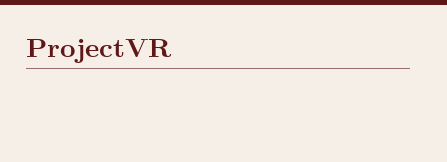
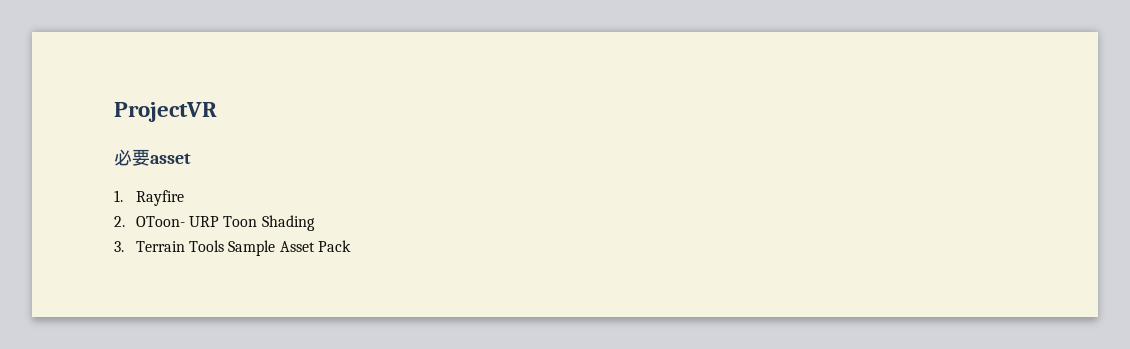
(172, 51) none -> [114,149,191,166] [114,190,184,206] [114,215,315,231] [114,240,351,256] // 必要asset // 1. Rayfire // 2. OToon- URP Toon Shading // 3. Terrain Tools Sample Asset Pack

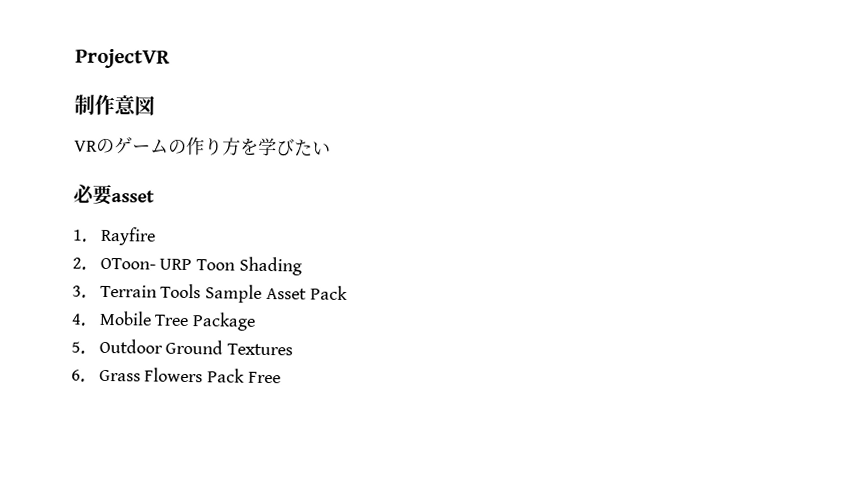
(217, 112) none -> [74,94,155,116] [74,136,331,157] // 制作意図 // VRのゲームの作り方を学びたい
(351, 246) none -> [71,310,257,331] [71,338,294,356] [71,367,282,384] // 4. Mobile Tree Package // 5. Outdoor Ground Textures // 6. Grass Flowers Pack Free

